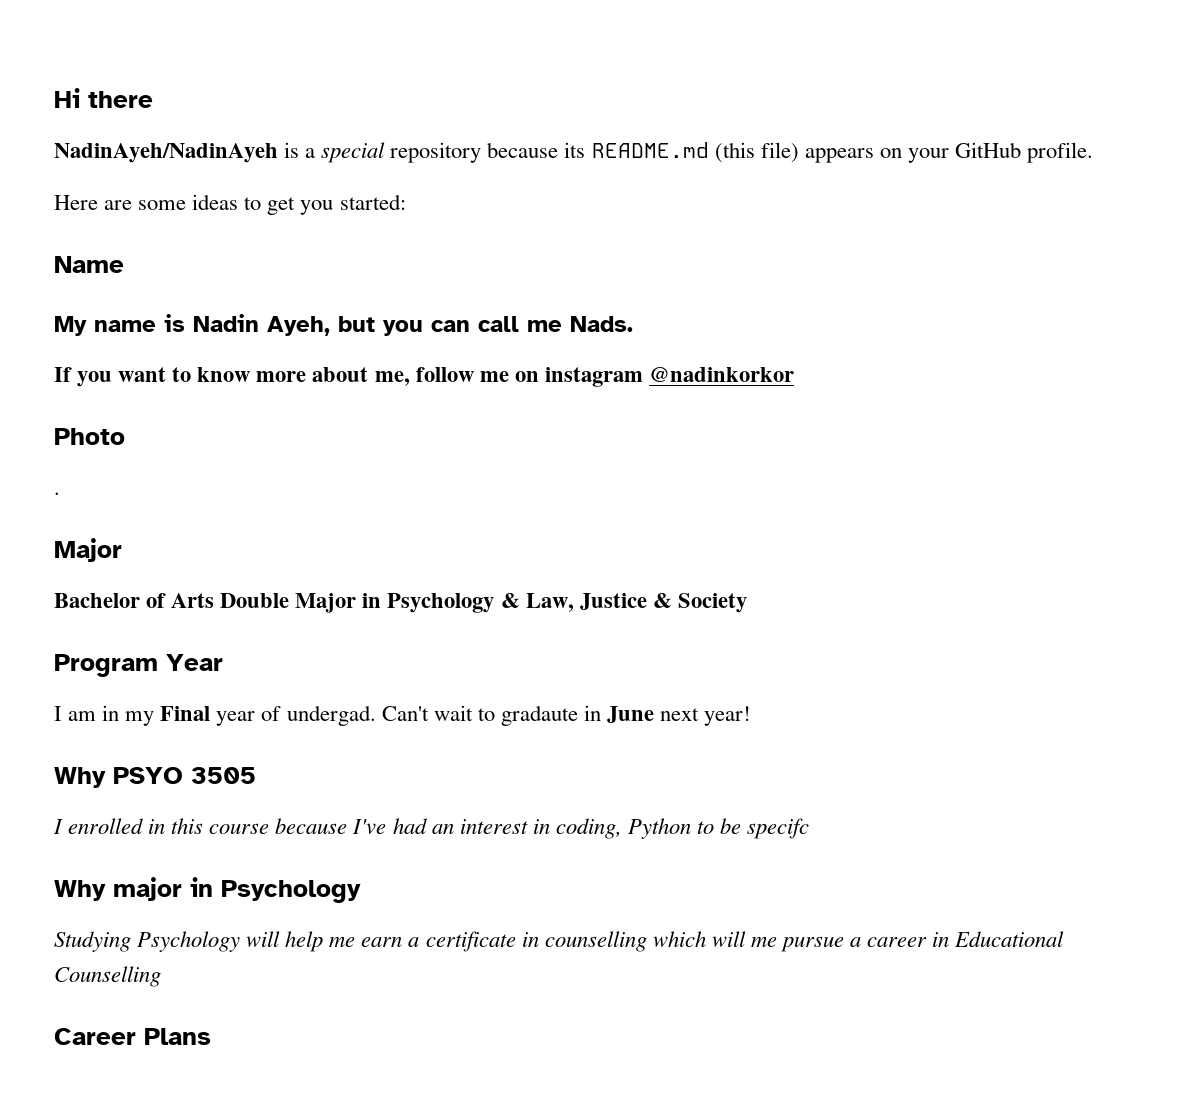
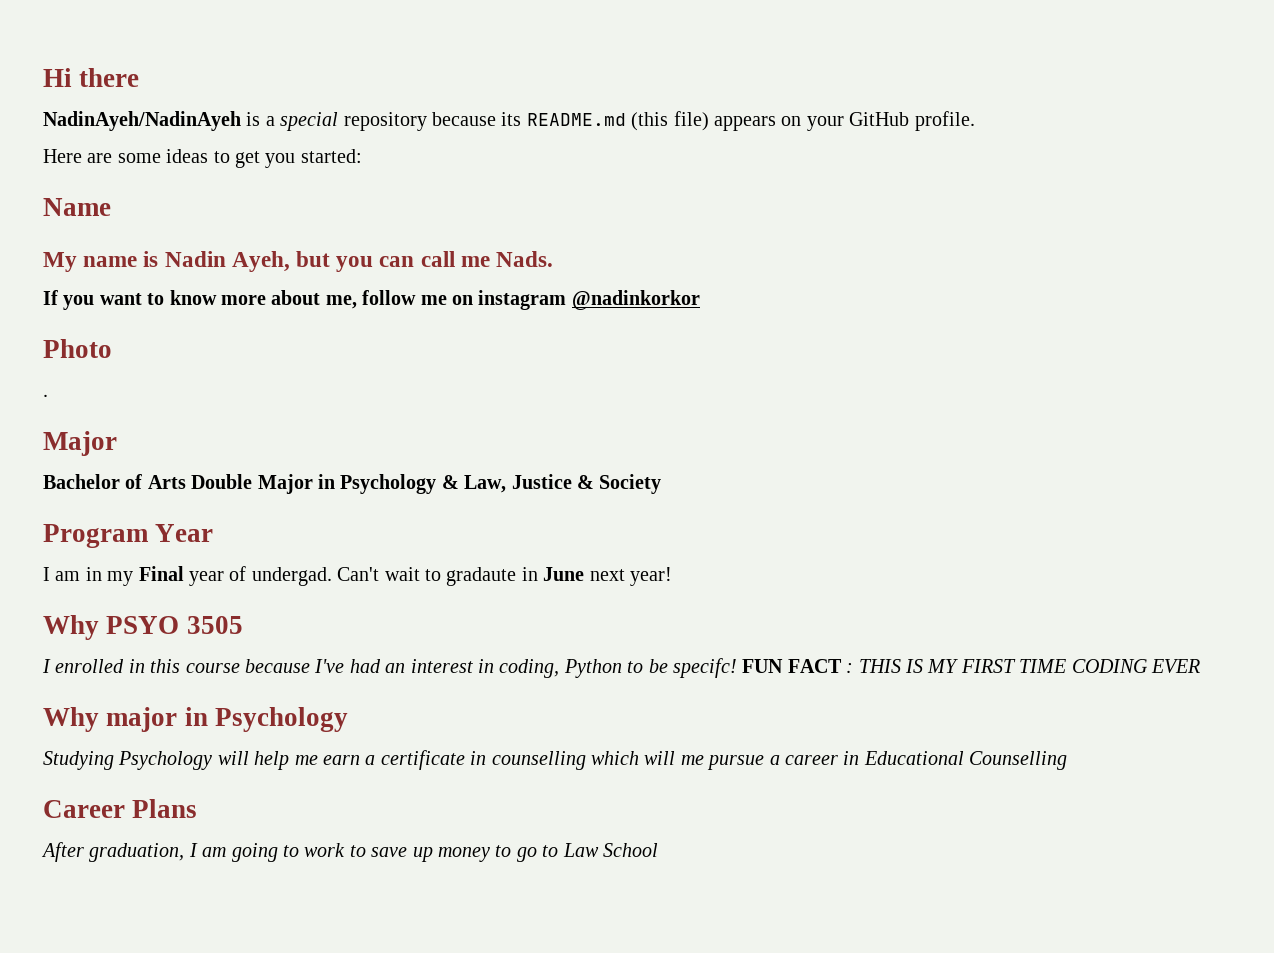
[747,818,810,839] specifc -> [672,658,1200,678] specifc! FUN FACT : THIS IS MY FIRST TIME CODING EVER
(211, 1036) none -> [41,842,658,862] // After graduation, I am going to work to save up money to go to Law School

